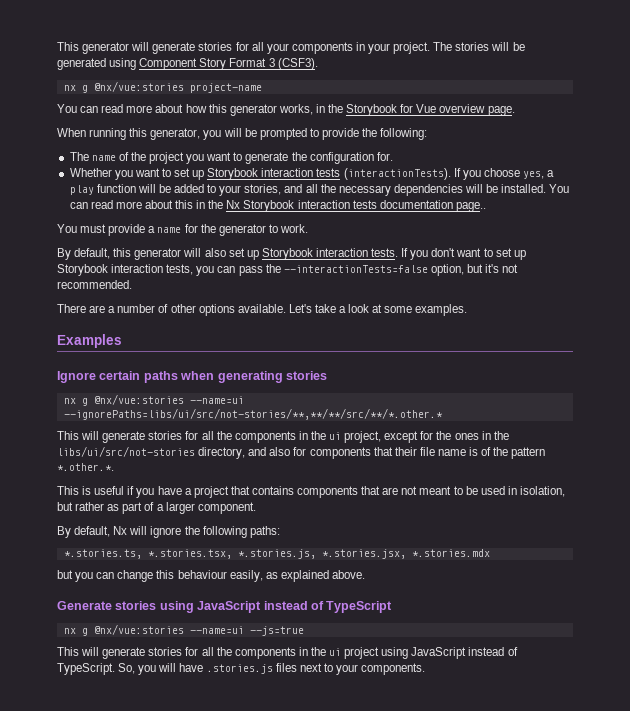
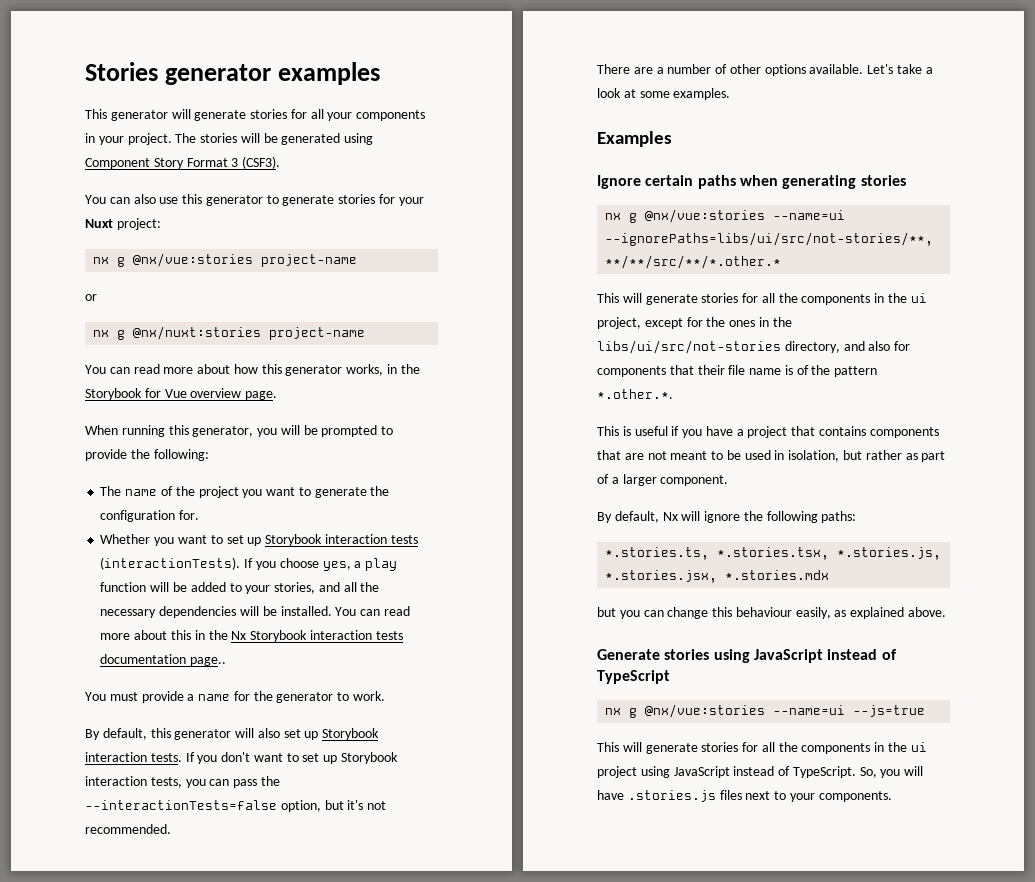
(57, 46) none -> [85,62,380,85] Stories generator examples //
(318, 64) none -> [85,194,424,206] [85,218,161,230] // You can also use this generator to generate stories for your Nuxt project:
(262, 88) none -> [85,294,97,301] [93,326,366,340] // or // nx g @nx/nuxt:stories project-name

